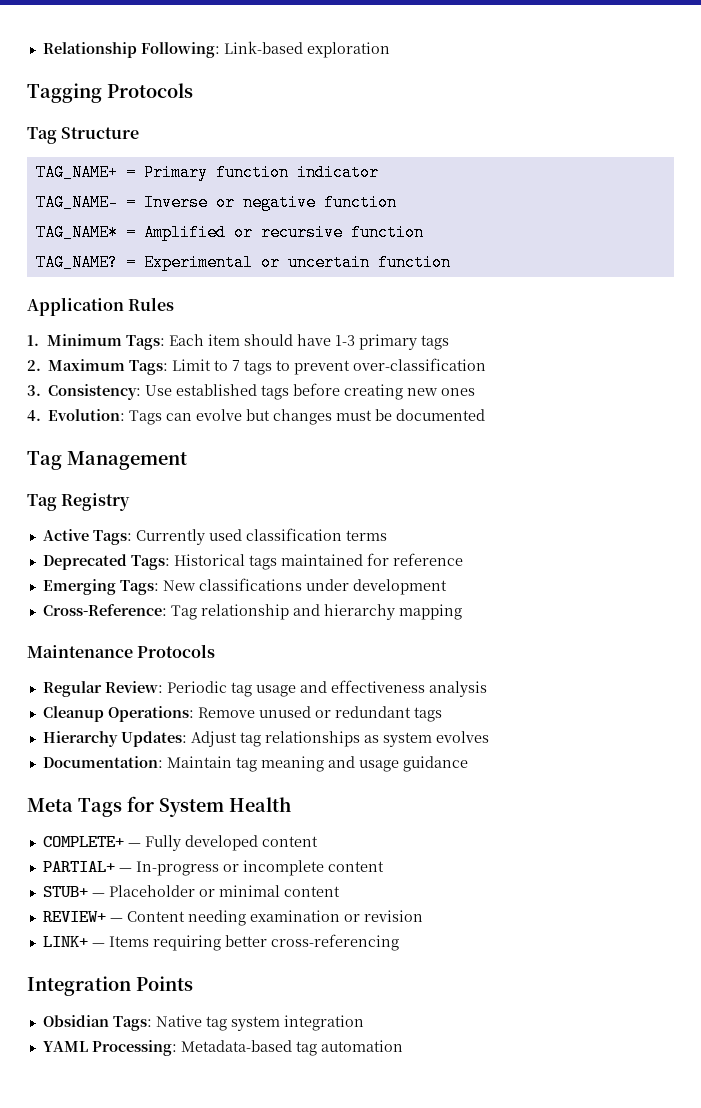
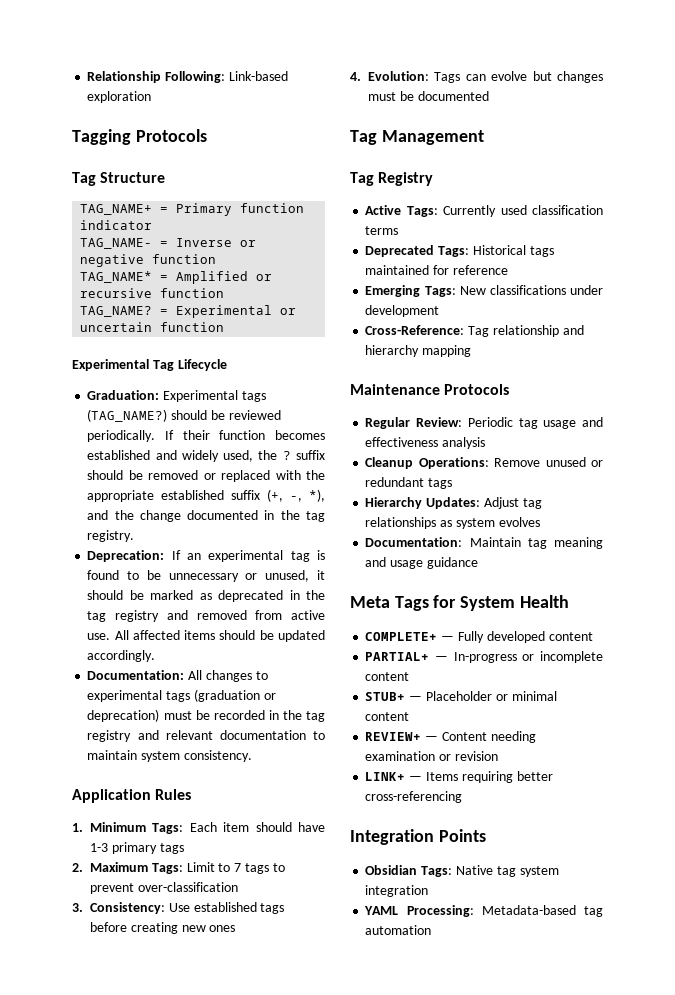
(451, 262) none -> [72,359,227,371] [87,390,266,402] [87,409,281,422] [87,430,325,442] [87,450,325,462] [87,470,325,482] [87,489,325,502] [87,510,325,522] [87,530,135,542] [87,550,325,562] [87,570,325,582] [87,590,325,602] [87,610,325,622] [87,630,325,642] [87,650,156,662] [87,670,268,682] [87,689,276,702] [87,709,325,722] [87,730,325,742] [87,750,252,762] // Experimental Tag Lifecycle // Graduation: Experimental tags (TAG_NAME?) should be reviewed periodically. If their function becomes established and widely used, the ? suffix should be removed or replaced with the appropriate established suffix (+, -, *), and the change documented in the tag registry. // Deprecation: If an experimental tag is found to be unnecessary or unused, it should be marked as deprecated in the tag registry and removed from active use. All affected items should be updated accordingly. // Documentation: All changes to experimental tags (graduation or deprecation) must be recorded in the tag registry and relevant documentation to maintain system consistency.

